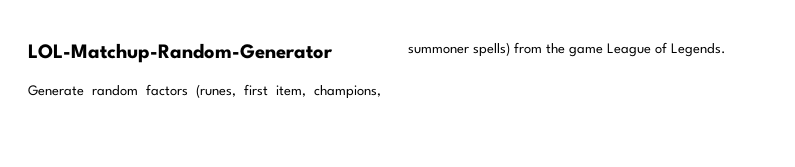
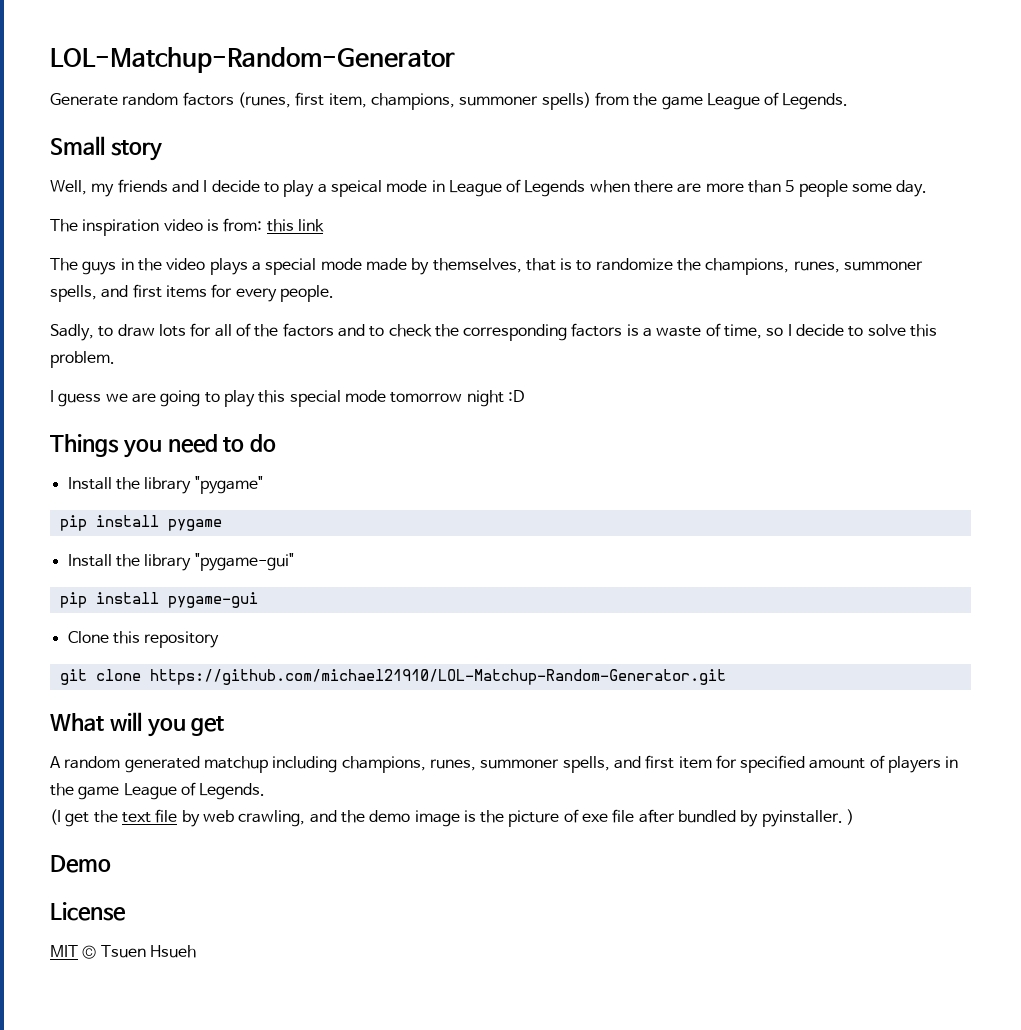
(726, 50) none -> [50,136,162,161] [50,179,928,197] [50,218,324,236] [50,258,924,275] [50,284,334,302] [50,323,938,341] [50,351,115,368] [50,390,525,407] [50,434,277,458] [67,476,263,494] [59,515,222,531] [67,553,294,571] [59,592,258,608] [67,631,220,648] [59,669,726,685] [50,712,225,737] [50,755,959,773] [50,782,266,800] [50,809,855,827] [50,855,111,873] [50,902,126,921] [50,945,196,959] // Small story // Well, my friends and I decide to play a speical mode in League of Legends when there are more than 5 people some day. // The inspiration video is from: this link // The guys in the video plays a special mode made by themselves, that is to randomize the champions, runes, summoner spells, and first items for every people. // Sadly, to draw lots for all of the factors and to check the corresponding factors is a waste of time, so I decide to solve this problem. // I guess we are going to play this special mode tomorrow night :D // Things you need to do // Install the library "pygame" // pip install pygame // Install the library "pygame-gui" // pip install pygame-gui // Clone this repository // git clone https://github.com/michael21910/LOL-Matchup-Random-Generator.git // What will you get // A random generated matchup including champions, runes, summoner spells, and first item for specified amount of players in the game League of Legends. // (I get the text file by web crawling, and the demo image is the picture of exe file after bundled by pyinstaller. ) // Demo // License // MIT © Tsuen Hsueh

